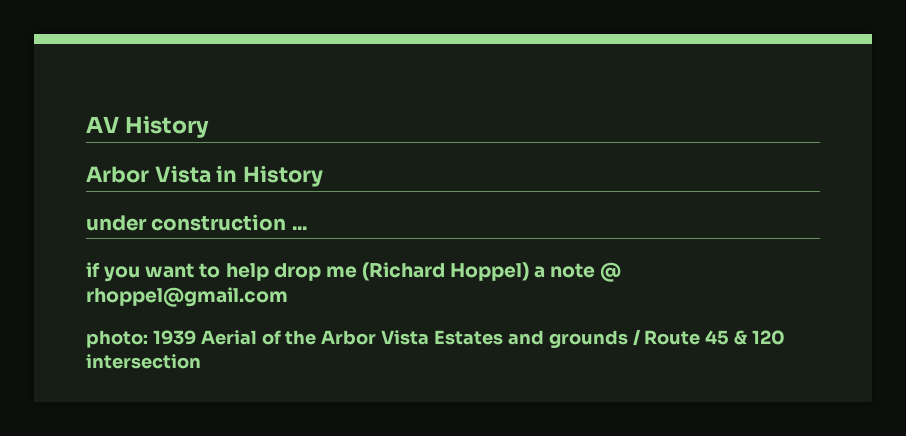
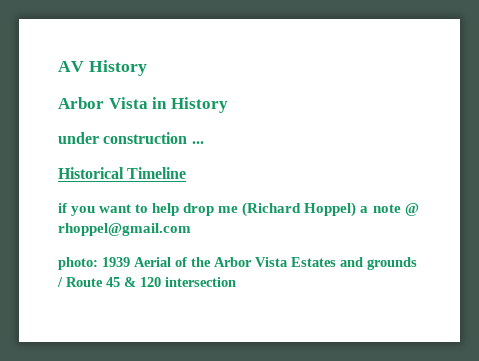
(307, 228) none -> [58,167,187,179] // Historical Timeline

